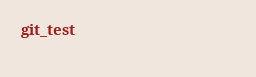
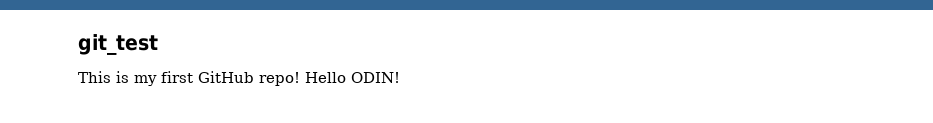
(75, 31) none -> [78,71,400,86] // This is my first GitHub repo! Hello ODIN!

